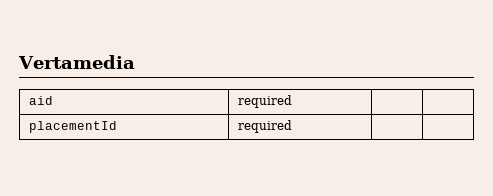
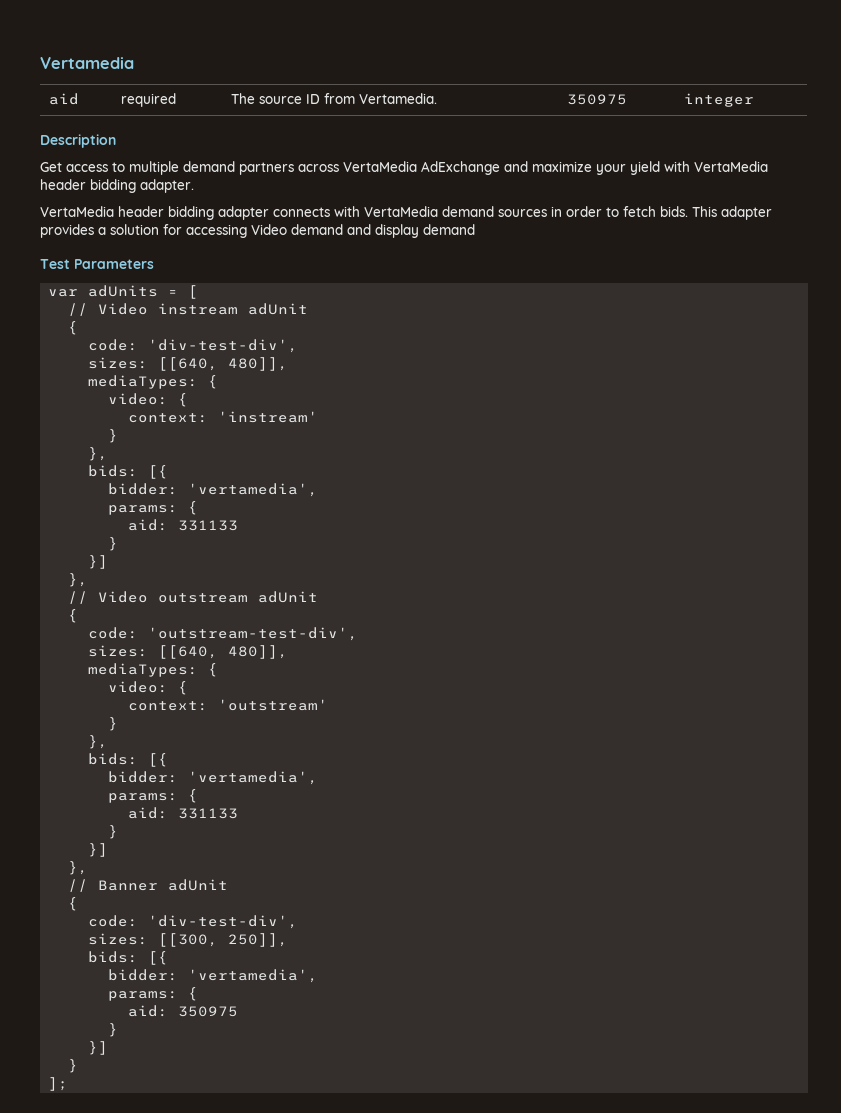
[28,121,117,133] [237,120,292,133] | // placementId | required | | -> [231,93,438,104] [567,94,628,105] [684,93,755,107] [40,134,116,148] [40,161,768,175] [40,179,194,193] [40,206,772,220] [40,224,475,238] [40,259,154,269] [48,285,199,299] [68,303,309,316] [68,321,79,335] [88,339,299,353] [88,357,289,371] [88,375,219,389] [108,393,189,407] [128,411,319,423] [108,429,119,443] [88,447,109,461] [88,465,169,479] [108,483,319,497] [108,501,199,515] [128,519,239,531] [108,537,119,551] [88,555,109,569] [68,573,89,587] [68,591,319,604] [68,609,79,623] [88,627,359,641] [88,645,289,659] [88,663,219,677] [108,681,189,695] [128,699,329,711] [108,717,119,731] [88,735,109,749] [88,753,169,767] [108,771,319,785] [108,789,199,803] [128,807,239,819] [108,825,119,839] [88,843,109,857] [68,861,89,875] [68,879,229,892] [68,897,79,911] [88,915,299,929] [88,933,289,947] [88,951,169,965] [108,969,319,983] [108,987,199,1001] [128,1005,239,1017] [108,1023,119,1037] [88,1041,109,1055] [68,1059,79,1073] [48,1077,69,1091] The source ID from Vertamedia. | 350975 | integer // Description // Get access to multiple demand partners across VertaMedia AdExchange and maximize your yield with VertaMedia header bidding adapter. // VertaMedia header bidding adapter connects with VertaMedia demand sources in order to fetch bids. This adapter provides a solution for accessing Video demand and display demand // Test Parameters // var adUnits = [ // // Video instream adUnit // { // code: 'div-test-div', // sizes: [[640, 480]], // mediaTypes: { // video: { // context: 'instream' // } // }, // bids: [{ // bidder: 'vertamedia', // params: { // aid: 331133 // } // }] // }, // // Video outstream adUnit // { // code: 'outstream-test-div', // sizes: [[640, 480]], // mediaTypes: { // video: { // context: 'outstream' // } // }, // bids: [{ // bidder: 'vertamedia', // params: { // aid: 331133 // } // }] // }, // // Banner adUnit // { // code: 'div-test-div', // sizes: [[300, 250]], // bids: [{ // bidder: 'vertamedia', // params: { // aid: 350975 // } // }] // } // ];

